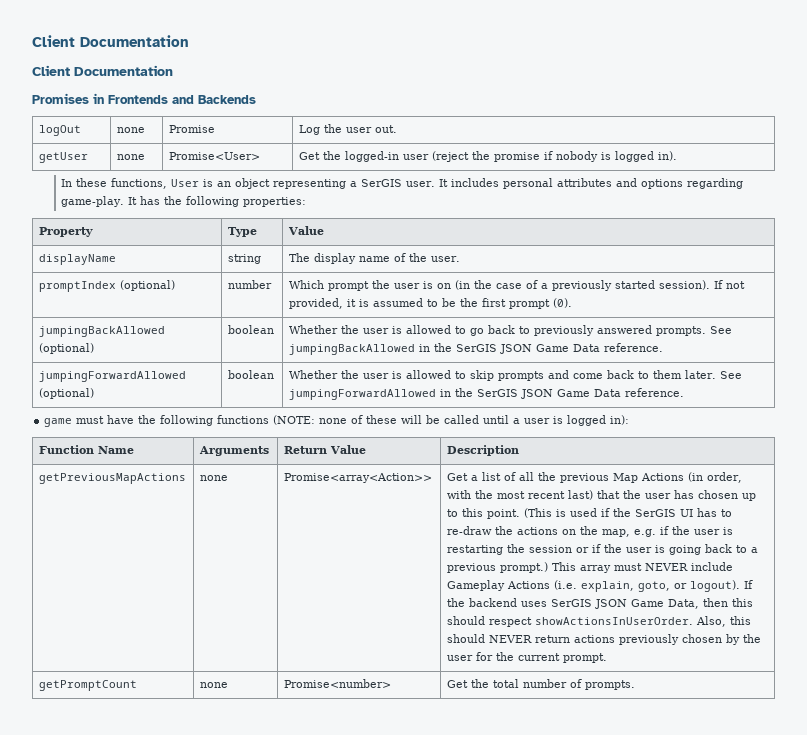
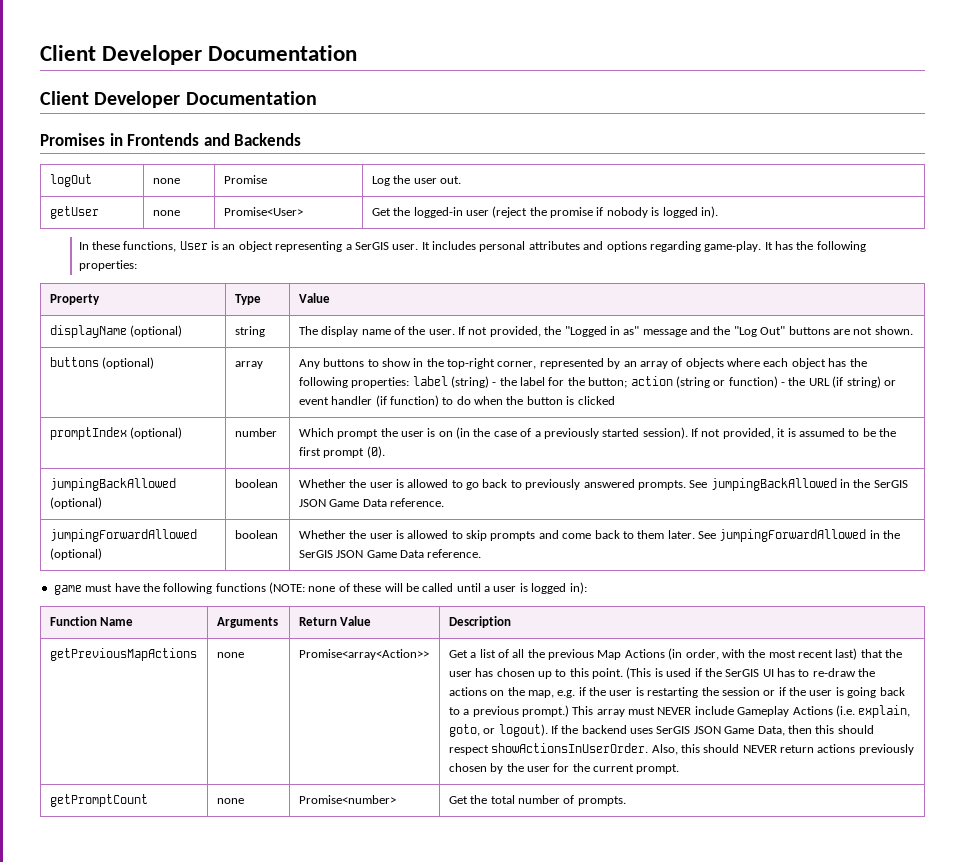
[32,35,75,47] Client -> [40,45,203,65] Client Developer
(70, 70) none -> [94,91,181,108] Developer
(116, 259) none -> [130,325,183,337] (optional)
(460, 259) none -> [458,326,913,337] [49,357,155,369] [234,361,263,369] [298,358,867,369] [298,376,896,388] [298,395,615,407] If not provided, the "Logged in as" message and the "Log Out" buttons are not shown. // buttons (optional) | array | Any buttons to show in the top-right corner, represented by an array of objects where each object has the following properties: label (string) - the label for the button; action (string or function) - the URL (if string) or event handler (if function) to do when the button is clicked

